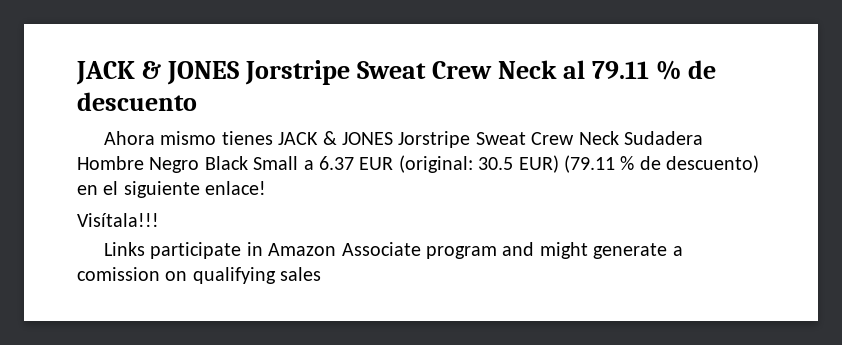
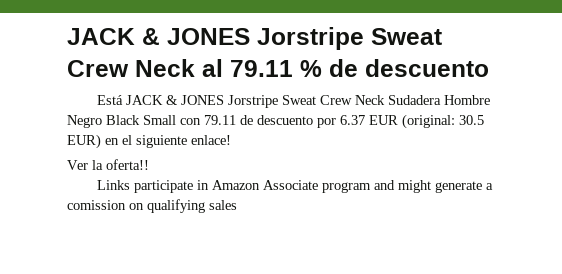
[104,131,273,145] Ahora mismo tienes -> [96,95,123,105] Está
[303,160,314,170] a -> [180,115,336,128] con 79.11 de descuento por
[563,155,760,173] (79.11 % de descuento) -> (101, 141) none
[77,213,159,227] Visítala!!! -> [67,159,149,170] Ver la oferta!!

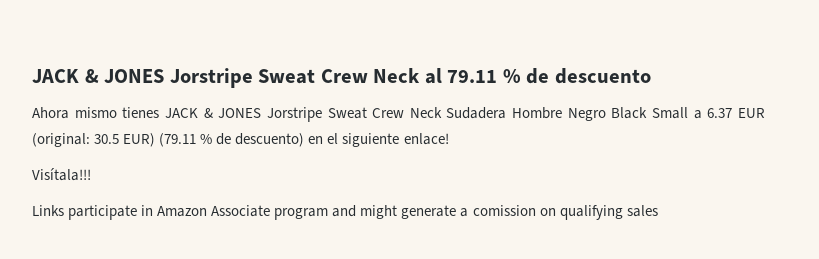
[96,95,123,105] Está -> [32,107,160,119] Ahora mismo tienes
[180,115,336,128] con 79.11 de descuento por -> [693,110,702,119] a
(101, 141) none -> [159,133,305,147] (79.11 % de descuento)
[67,159,149,170] Ver la oferta!! -> [32,168,91,181] Visítala!!!

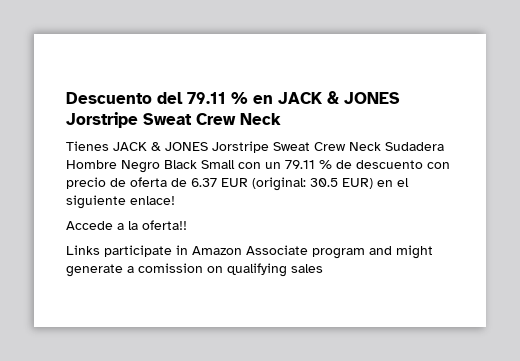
[32,68,651,88] [32,107,160,119] JACK & JONES Jorstripe Sweat Crew Neck al 79.11 % de descuento // Ahora mismo tienes -> [66,91,400,104] [66,112,281,128] [66,141,109,151] Descuento del 79.11 % en JACK & JONES Jorstripe Sweat Crew Neck // Tienes
[693,110,702,119] a -> [238,160,450,169] [66,177,187,189] con un 79.11 % de descuento con precio de oferta de
[159,133,305,147] (79.11 % de descuento) -> (373, 183) none
[32,168,91,181] Visítala!!! -> [66,220,187,230] Accede a la oferta!!

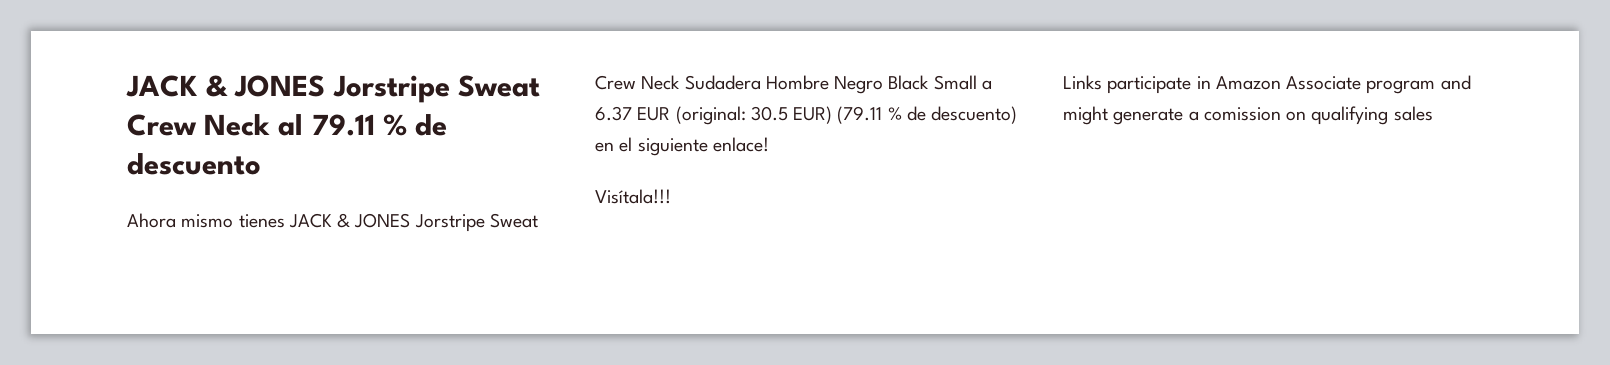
[66,91,400,104] [66,112,281,128] [66,141,109,151] Descuento del 79.11 % en JACK & JONES Jorstripe Sweat Crew Neck // Tienes -> [126,75,540,103] [127,114,448,136] [127,153,261,175] [127,213,285,228] JACK & JONES Jorstripe Sweat Crew Neck al 79.11 % de descuento // Ahora mismo tienes
[238,160,450,169] [66,177,187,189] con un 79.11 % de descuento con precio de oferta de -> [981,80,992,90] a
(373, 183) none -> [837,106,1018,124] (79.11 % de descuento)
[66,220,187,230] Accede a la oferta!! -> [595,189,671,204] Visítala!!!

